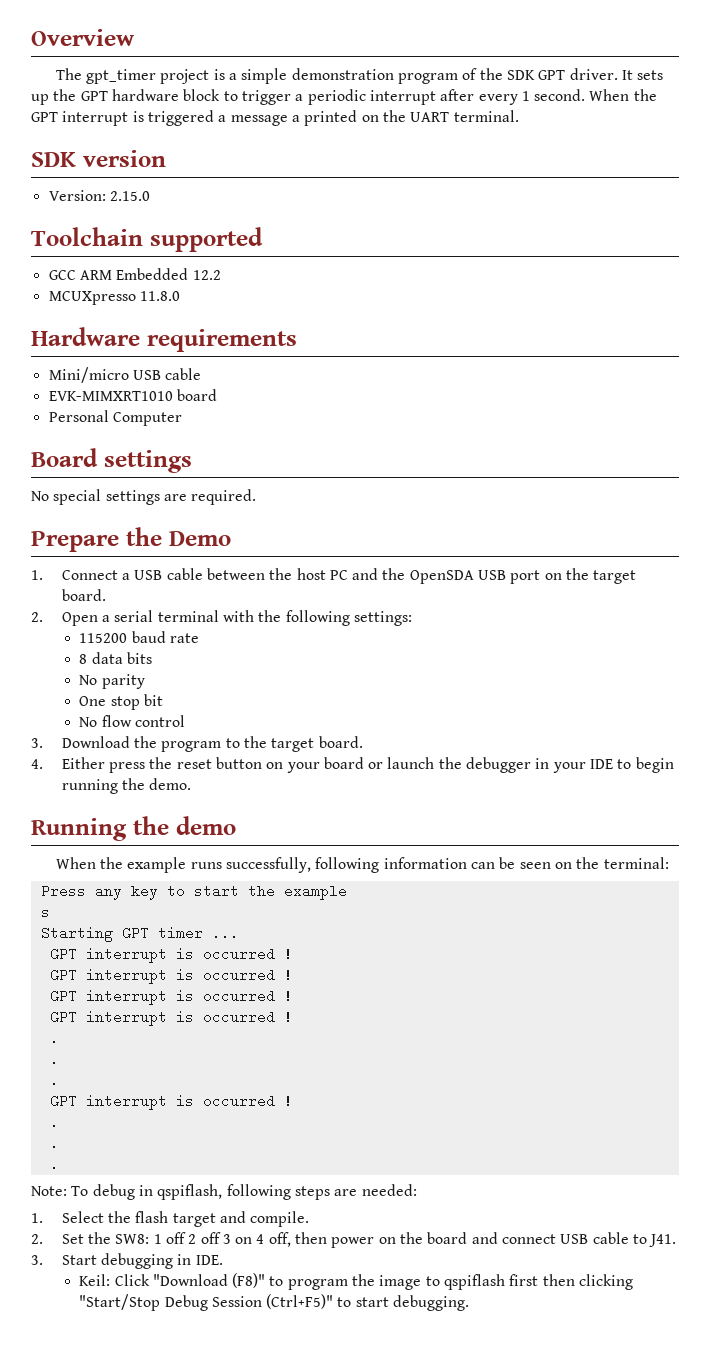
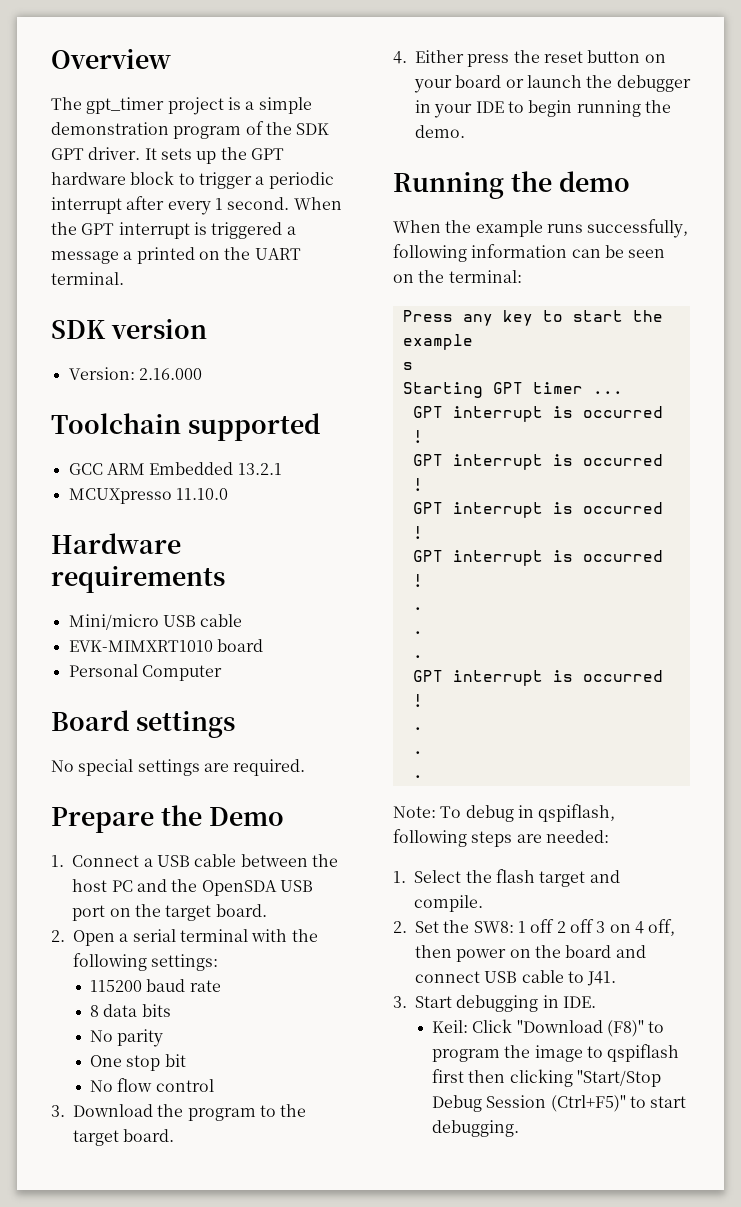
[109,191,150,201] 2.15.0 -> [138,368,202,380] 2.16.000
[192,270,221,280] 12.2 -> [237,463,282,475] 13.2.1
[139,291,180,301] 11.8.0 -> [175,488,228,500] 11.10.0

